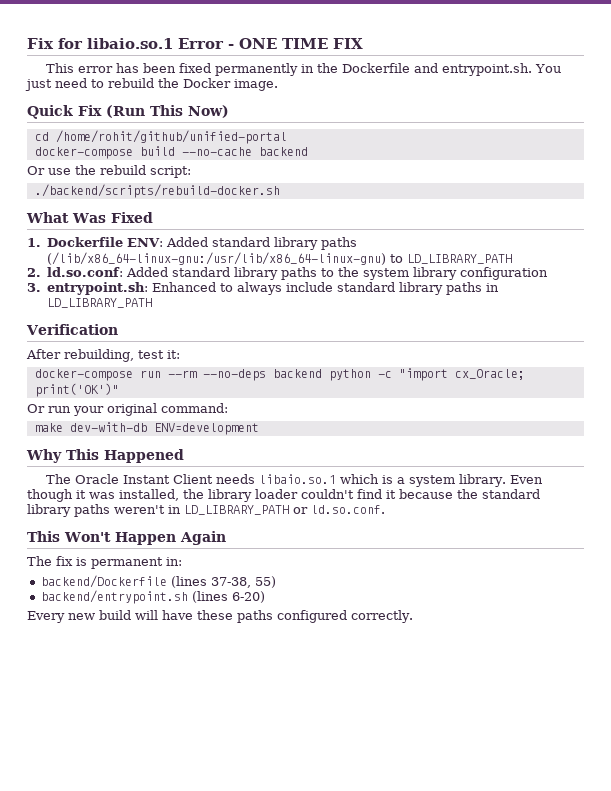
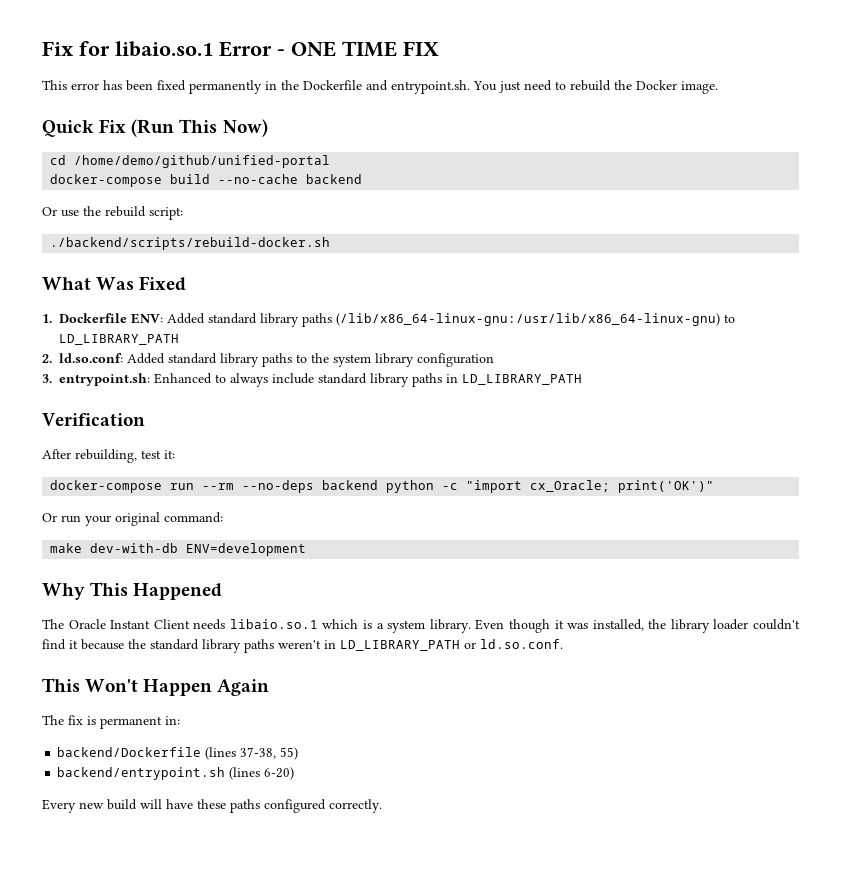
[55,130,287,144] /home/rohit/github/unified-portal -> [74,155,331,168] /home/demo/github/unified-portal

